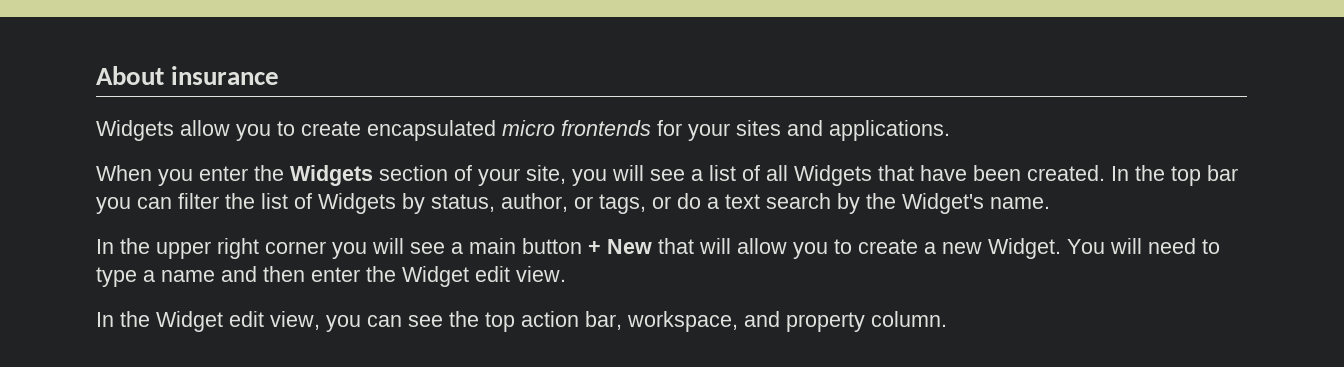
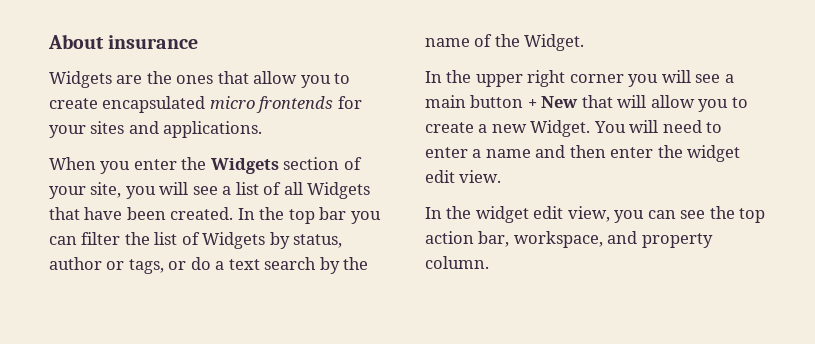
(174, 130) none -> [116,71,249,84] are the ones that
[501,193,568,212] author, -> [49,257,102,270] author
[902,193,1050,214] Widget's name. -> [425,34,585,51] name of the Widget.
[96,267,137,287] type -> [425,147,468,158] enter
[402,266,469,287] Widget -> [687,145,741,162] widget
[156,311,223,332] Widget -> [475,206,529,223] widget

